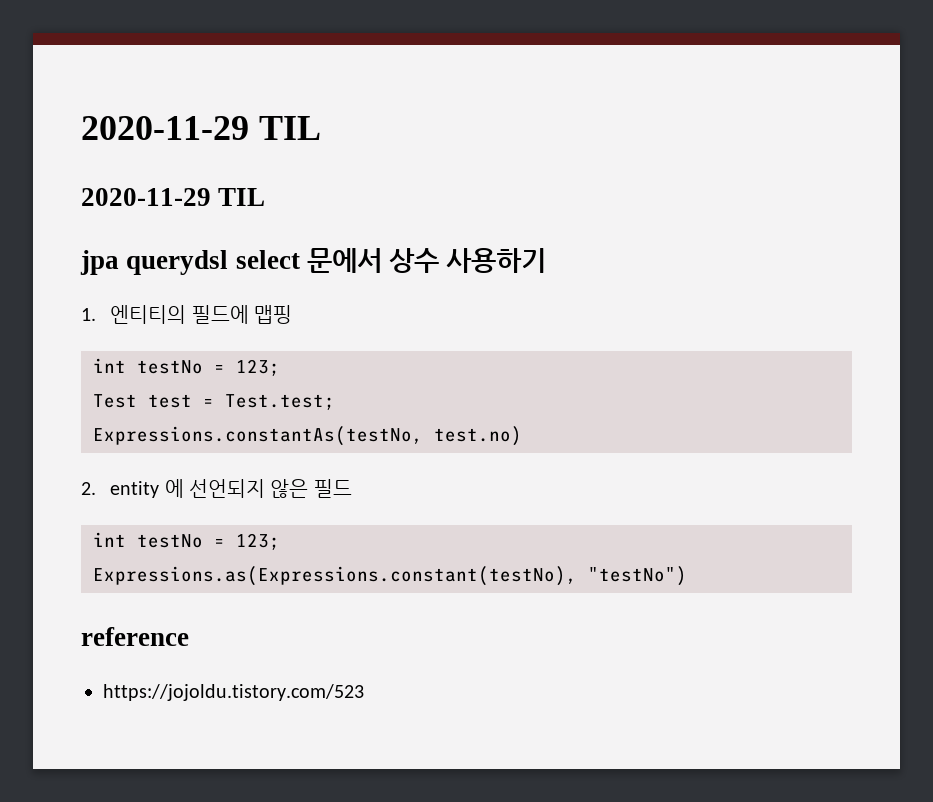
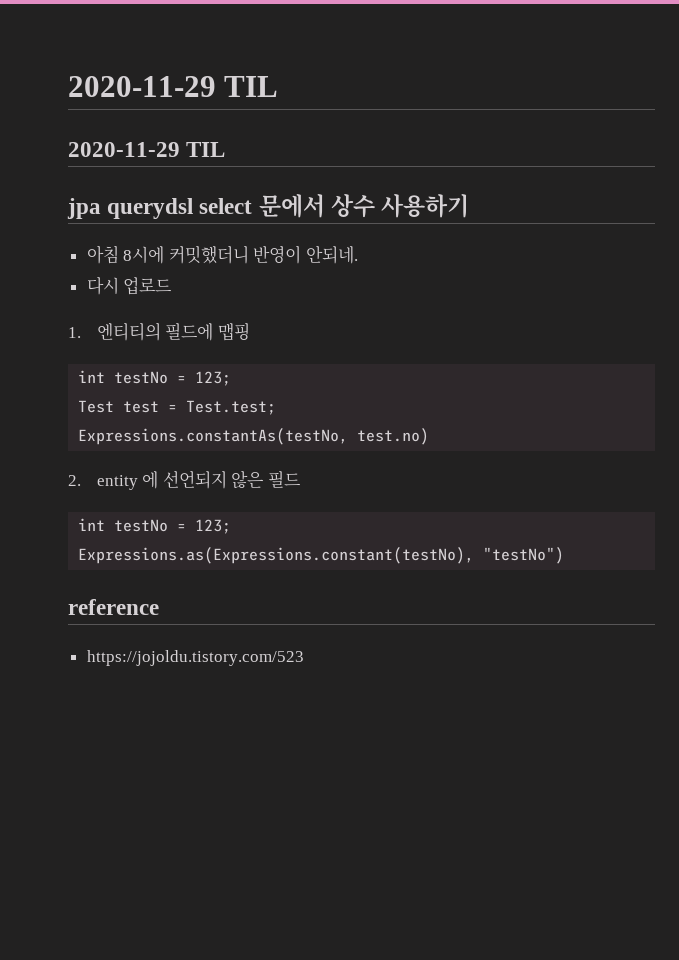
(547, 260) none -> [86,245,359,264] [86,277,173,295] // 아침 8시에 커밋했더니 반영이 안되네. // 다시 업로드

